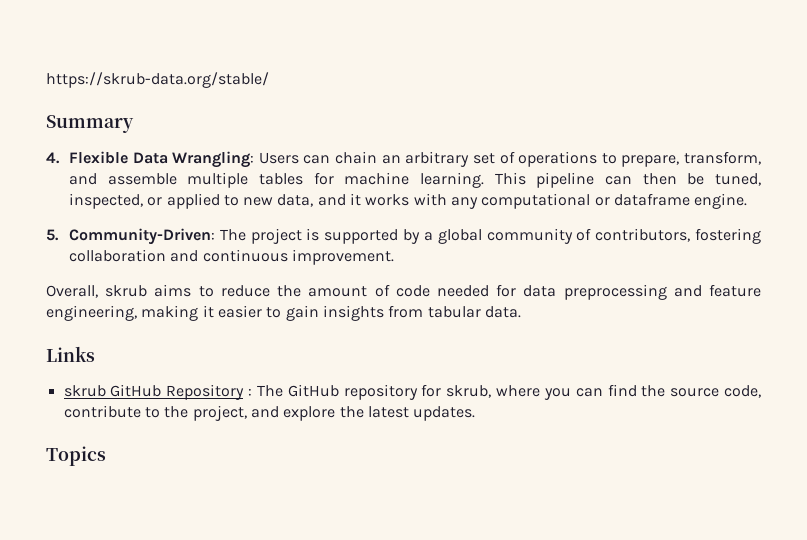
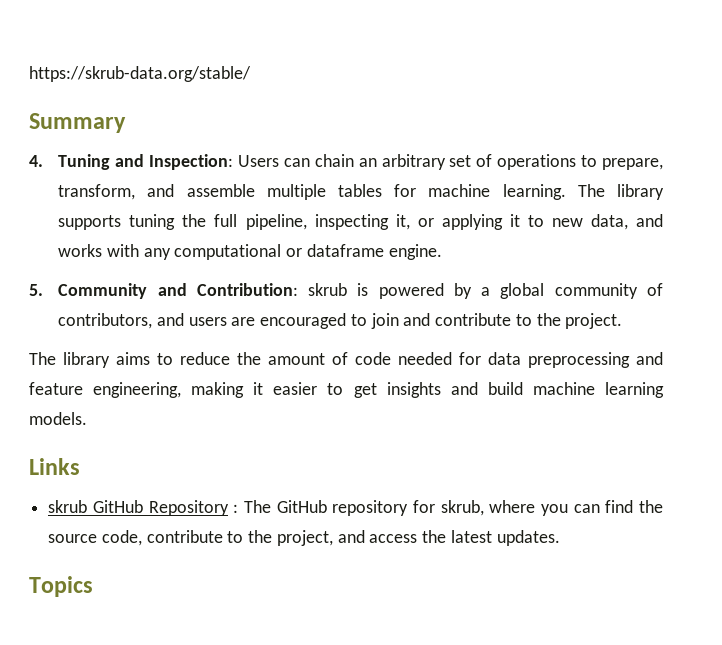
[68,151,255,168] Flexible Data Wrangling: -> [58,154,234,170] Tuning and Inspection:
[494,172,762,188] [68,193,220,209] This pipeline can then be tuned, inspected, or applied -> [577,184,664,200] [58,214,520,230] The library supports tuning the full pipeline, inspecting it, or applying it
[350,193,362,206] it -> (663, 220) none
[68,228,399,245] Community-Driven: The project is supported -> [58,283,444,299] Community and Contribution: skrub is powered
[695,228,762,244] [68,249,394,265] [46,285,148,298] fostering collaboration and continuous improvement. // Overall, skrub -> [157,313,623,329] [29,352,110,368] and users are encouraged to join and contribute to the project. // The library
[285,305,521,321] gain insights from tabular data. -> [353,382,664,398] [29,412,87,425] get insights and build machine learning models.
[283,406,336,421] explore -> [369,534,418,543] access

